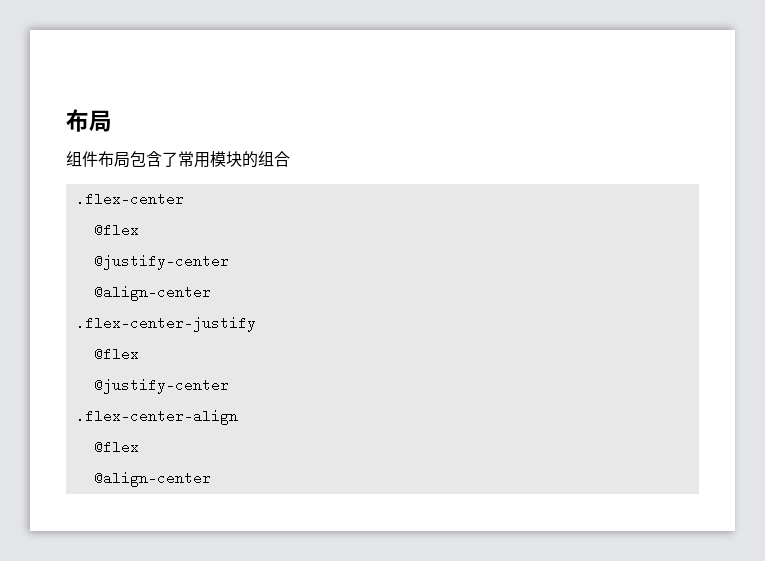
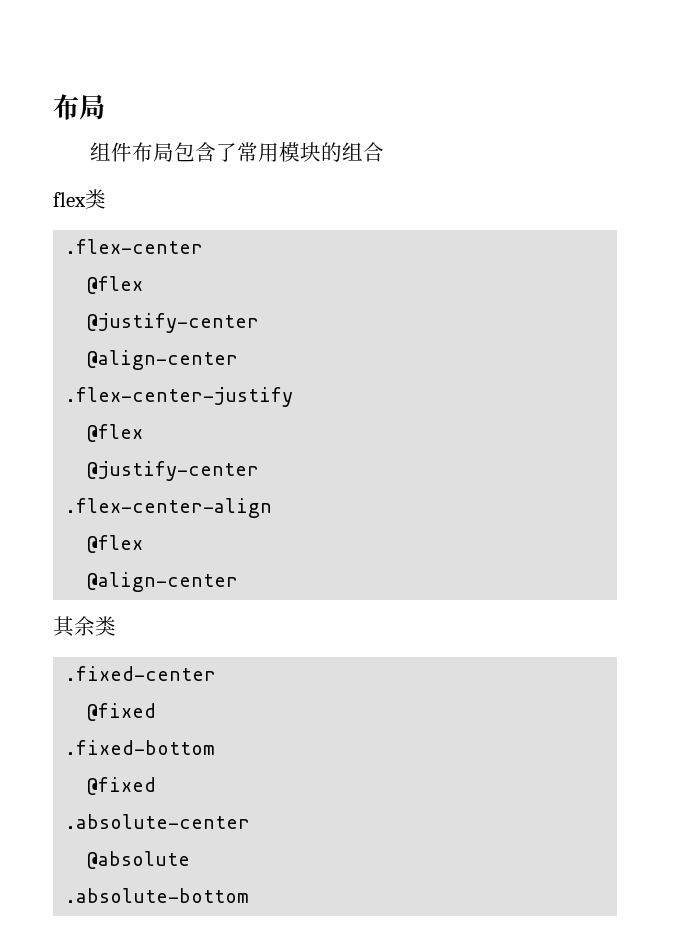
(290, 159) none -> [53,189,106,209] // flex类
(211, 479) none -> [53,616,116,637] [65,666,217,681] [87,703,157,721] [65,740,216,755] [87,777,157,795] [65,814,251,829] [87,851,191,869] [65,888,250,903] // 其余类 // .fixed-center // @fixed // .fixed-bottom // @fixed // .absolute-center // @absolute // .absolute-bottom

